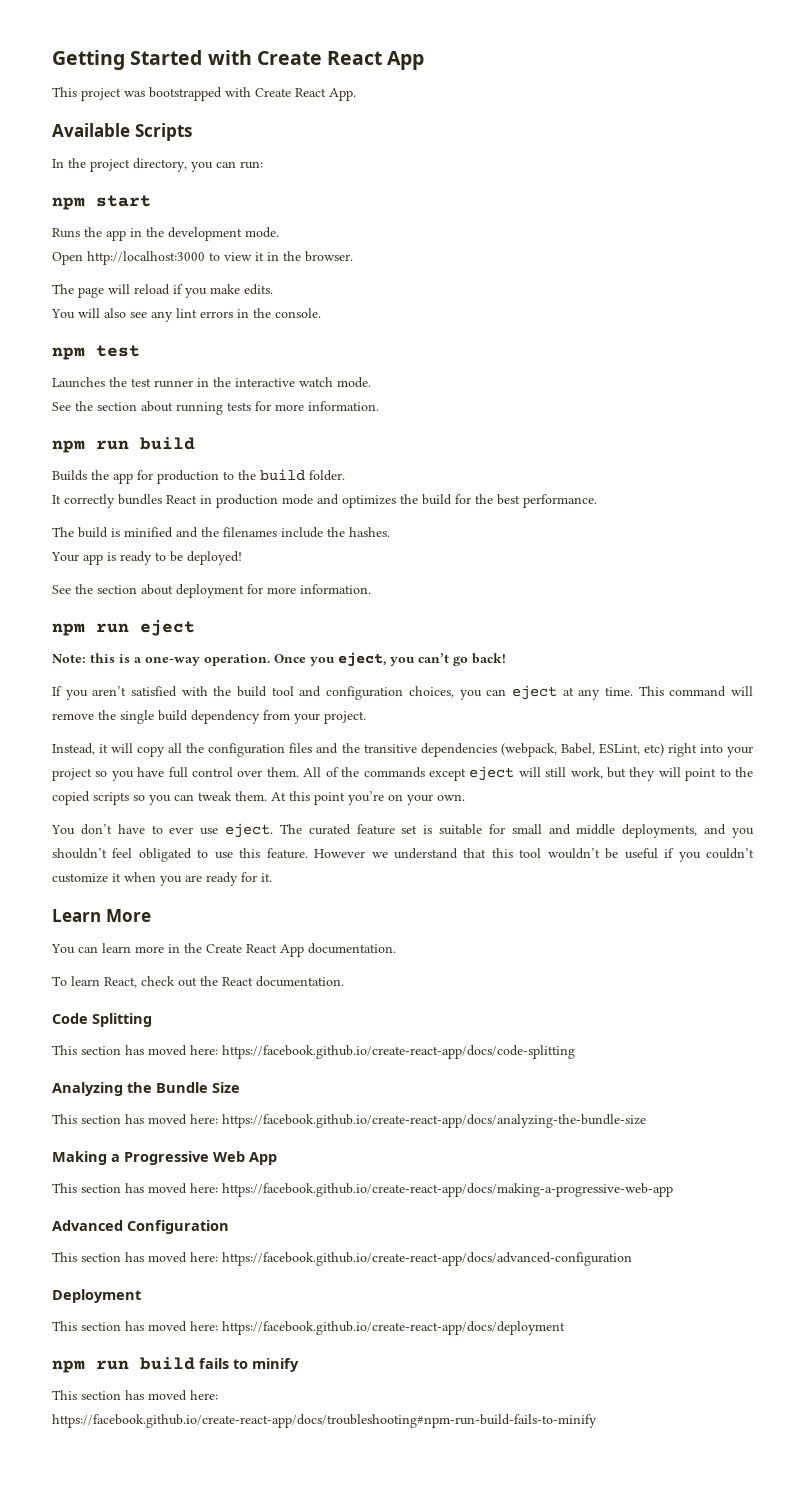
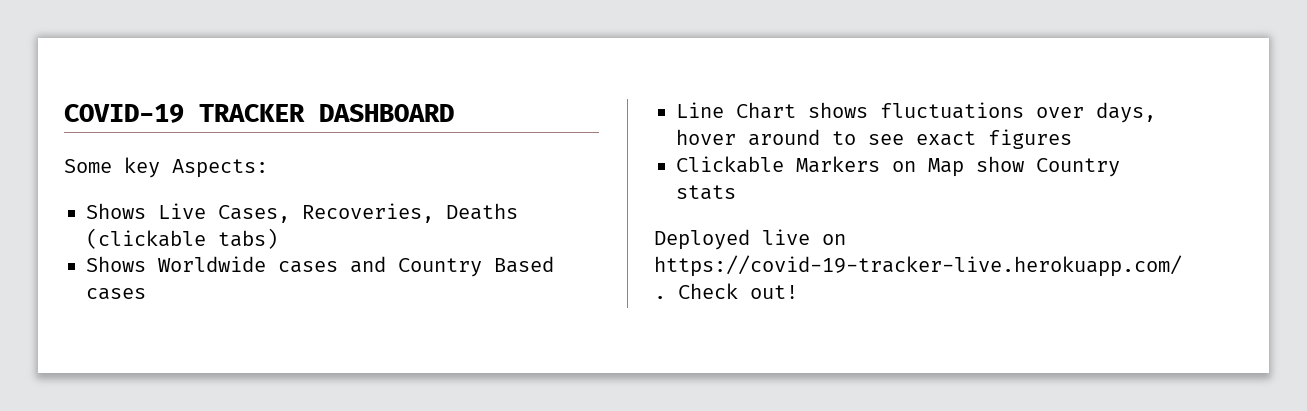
[52,50,425,70] [52,87,356,101] [52,123,192,141] [52,158,263,172] [52,195,151,210] [52,227,279,241] [52,251,353,265] [52,284,273,298] [51,308,321,322] [52,345,140,360] [52,377,371,388] [52,401,379,415] [52,437,195,453] [52,469,345,484] [52,494,597,508] [52,527,390,538] [51,551,242,565] [52,584,371,598] [52,620,195,636] [52,652,506,667] [52,685,754,700] [52,710,366,724] [52,743,753,757] [52,766,753,781] [52,791,465,805] [51,823,755,838] [52,848,755,862] [52,872,272,886] [52,909,151,922] [51,943,396,957] [52,976,344,988] [52,1013,152,1027] [52,1045,575,1059] [52,1082,240,1096] [52,1114,646,1128] [52,1151,277,1165] [52,1183,673,1197] [52,1220,229,1234] [52,1252,632,1266] [52,1289,141,1303] [52,1321,565,1335] [52,1357,299,1373] [52,1390,218,1401] [52,1414,597,1428] Getting Started with Create React App // This project was bootstrapped with Create React App. // Available Scripts // In the project directory, you can run: // npm start // Runs the app in the development mode. // Open http://localhost:3000 to view it in the browser. // The page will reload if you make edits. // You will also see any lint errors in the console. // npm test // Launches the test runner in the interactive watch mode. // See the section about running tests for more information. // npm run build // Builds the app for production to the build folder. // It correctly bundles React in production mode and optimizes the build for the best performance. // The build is minified and the filenames include the hashes. // Your app is ready to be deployed! // See the section about deployment for more information. // npm run eject // Note: this is a one-way operation. Once you eject, you can’t go back! // If you aren’t satisfied with the build tool and configuration choices, you can eject at any time. This command will remove the single build dependency from your project. // Instead, it will copy all the configuration files and the transitive dependencies (webpack, Babel, ESLint, etc) right into your project so you have full control over them. All of the commands except eject will still work, but they will point to the copied scripts so you can tweak them. At this point you’re on your own. // You don’t have to ever use eject. The curated feature set is suitable for small and middle deployments, and you shouldn’t feel obligated to use this feature. However we understand that this tool wouldn’t be useful if you couldn’t customize it when you are ready for it. // Learn More // You can learn more in the Create React App documentation. // To learn React, check out the React documentation. // Code Splitting // This section has moved here: https://facebook.github.io/create-react-app/docs/code-splitting // Analyzing the Bundle Size // This section has moved here: https://facebook.github.io/create-react-app/docs/analyzing-the-bundle-size // Making a Progressive Web App // This section has moved here: https://facebook.github.io/create-react-app/docs/making-a-progressive-web-app // Advanced Configuration // This section has moved here: https://facebook.github.io/create-react-app/docs/advanced-configuration // Deployment // This section has moved here: https://facebook.github.io/create-react-app/docs/deployment // npm run build fails to minify // This section has moved here: https://facebook.github.io/create-react-app/docs/troubleshooting#npm-run-build-fails-to-minify -> [64,104,454,123] [64,157,268,178] [86,203,518,223] [86,228,278,249] [86,256,554,277] [86,288,146,300] [676,102,1156,123] [676,129,1072,149] [676,156,1120,177] [676,185,736,200] [654,229,846,250] [654,255,1182,277] [654,283,798,299] COVID-19 TRACKER DASHBOARD // Some key Aspects: // Shows Live Cases, Recoveries, Deaths (clickable tabs) // Shows Worldwide cases and Country Based cases // Line Chart shows fluctuations over days, hover around to see exact figures // Clickable Markers on Map show Country stats // Deployed live on https://covid-19-tracker-live.herokuapp.com/ . Check out!

